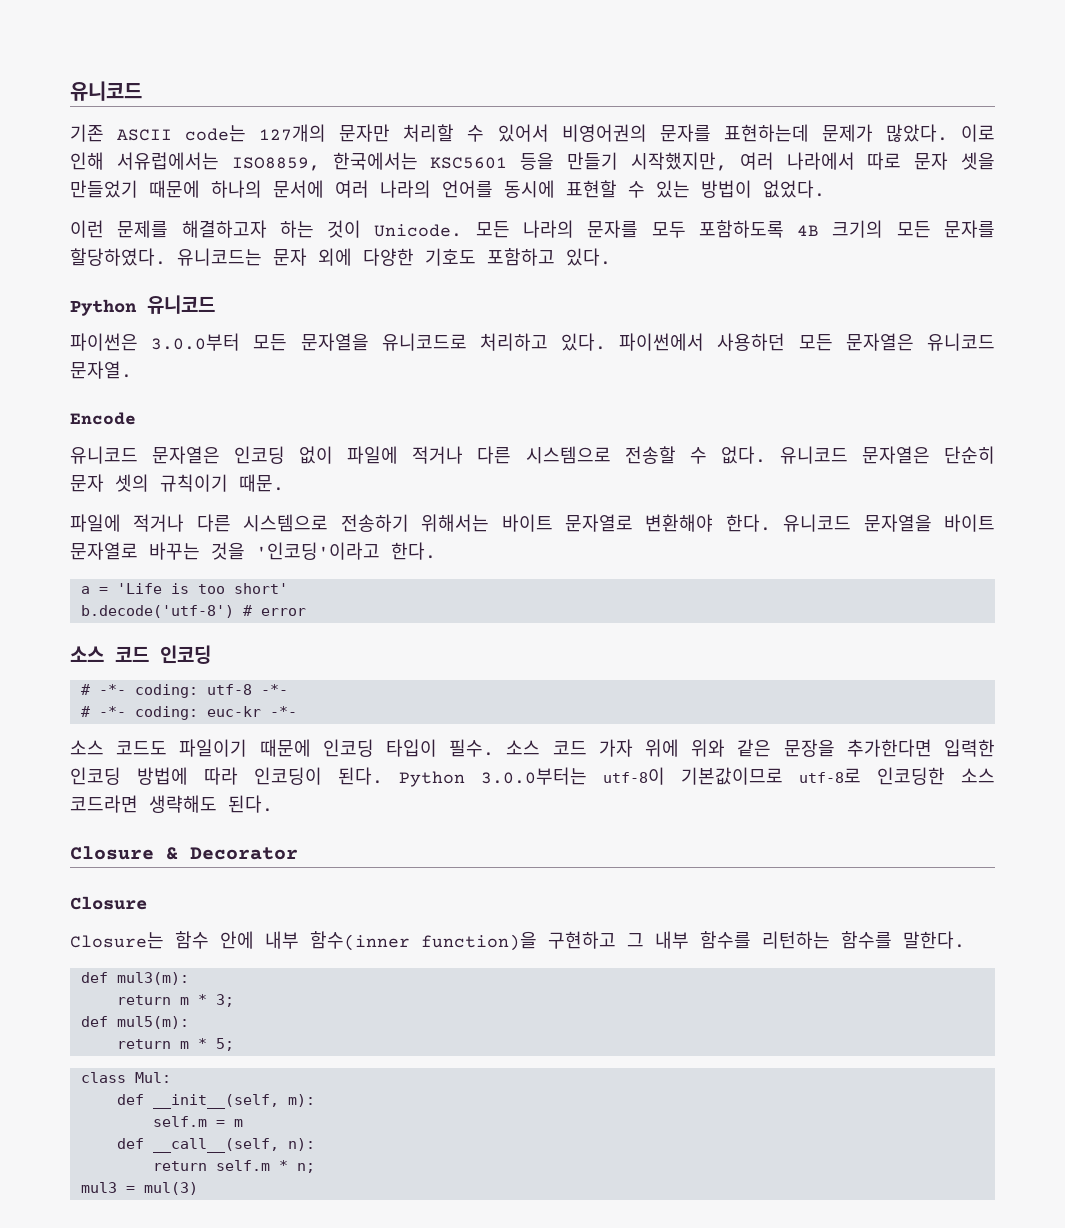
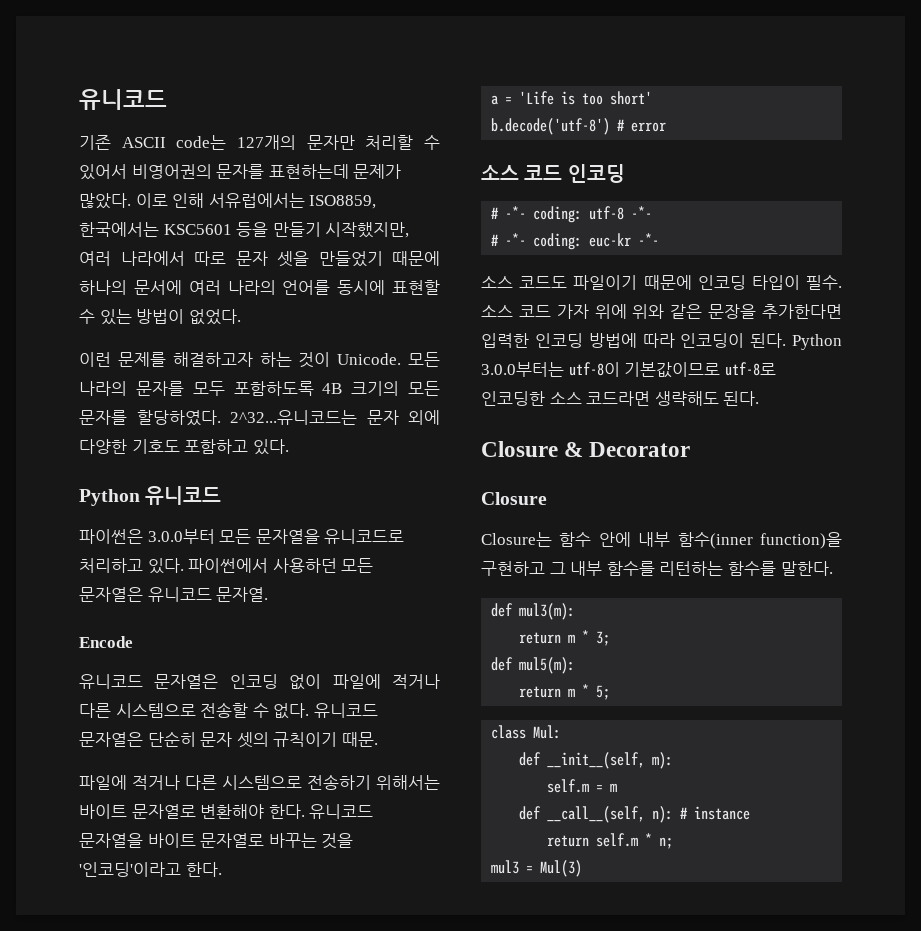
[177,248,262,266] 유니코드는 -> [230,410,357,425] 2^32...유니코드는
(315, 1144) none -> [680,806,751,820] # instance
[143,1182,198,1195] mul(3) -> [540,860,583,877] Mul(3)

